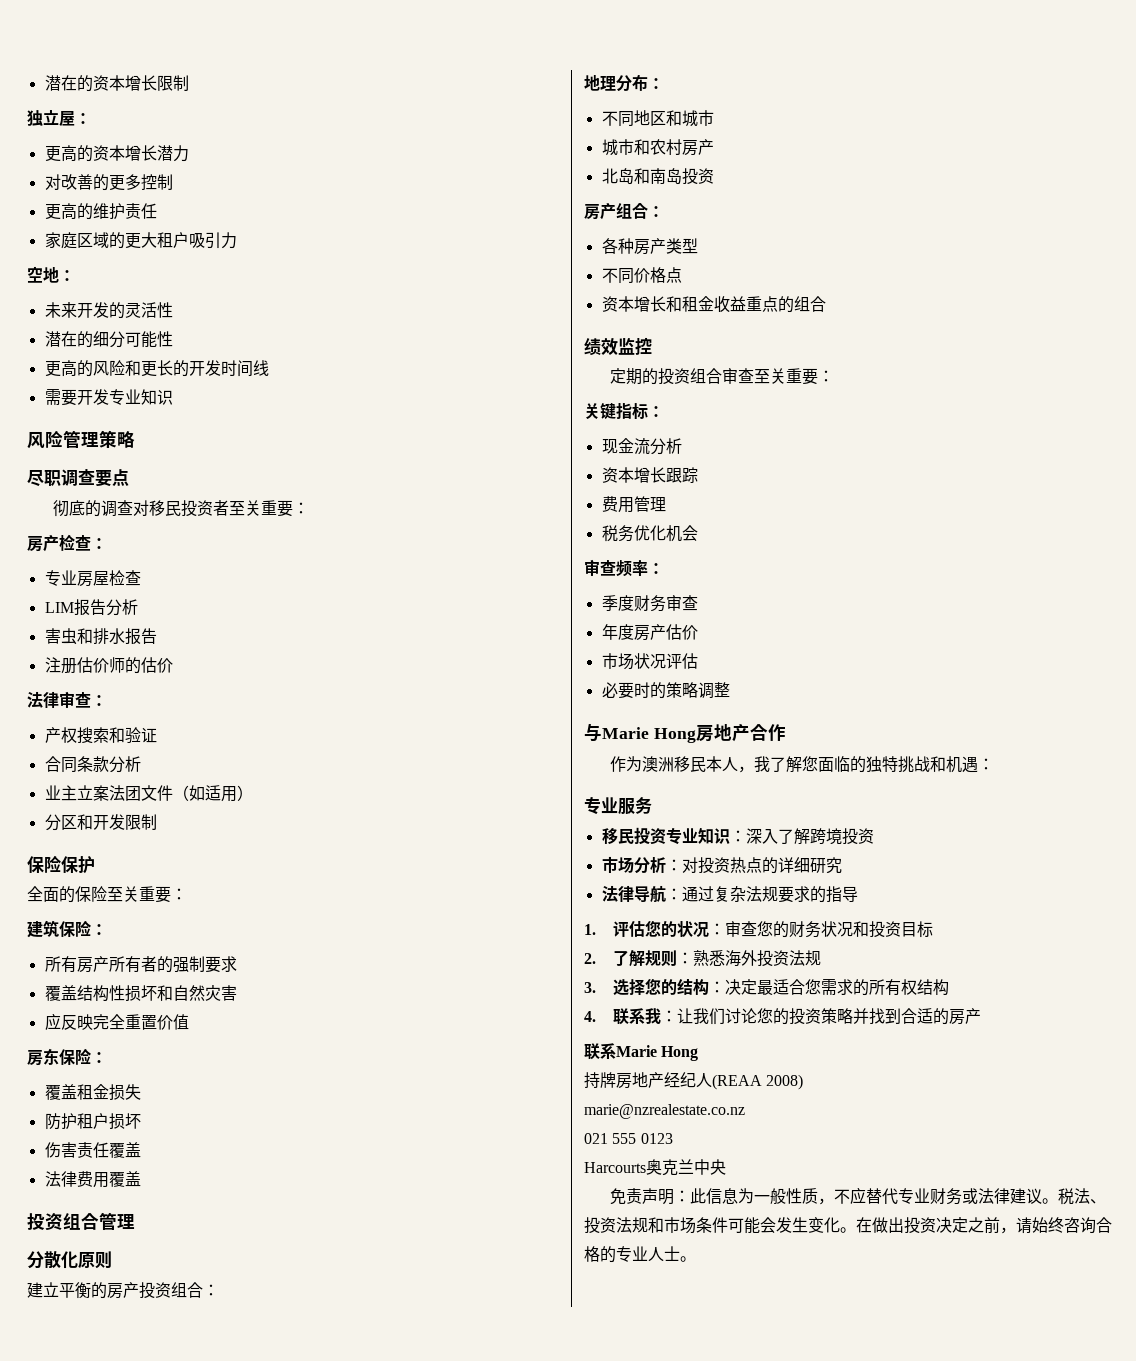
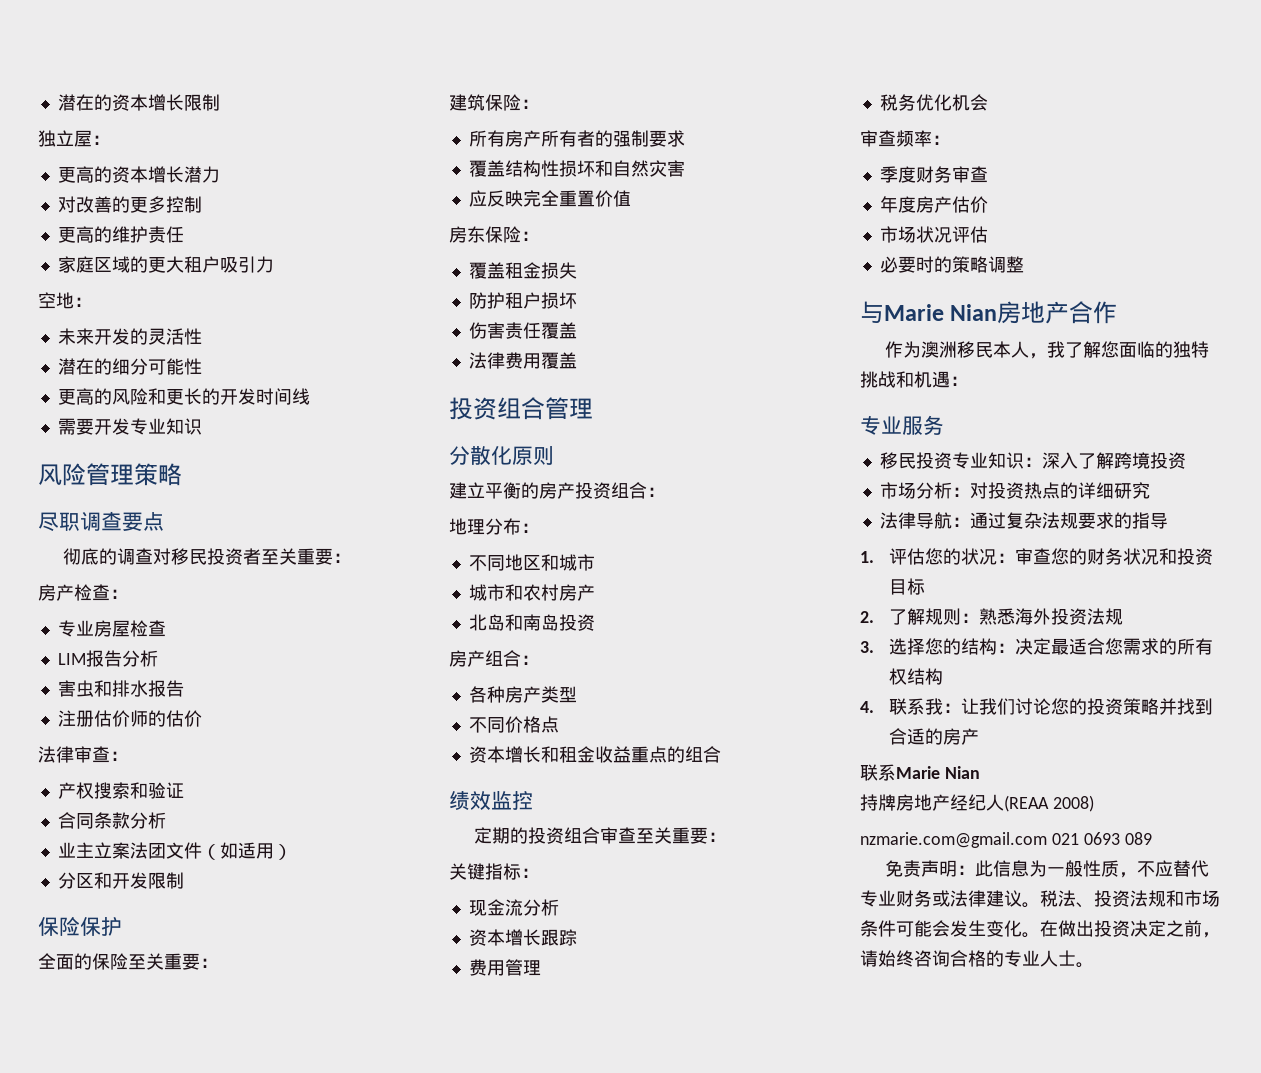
[653,728,696,743] Hong -> [950,304,998,321] Nian
[661,1046,699,1061] Hong -> [944,766,980,779] Nian
[584,1104,745,1119] [584,1133,673,1144] [584,1159,726,1176] marie@nzrealestate.co.nz // 021 555 0123 // Harcourts奥克兰中央 -> [860,832,1152,848] nzmarie.com@gmail.com 021 0693 089

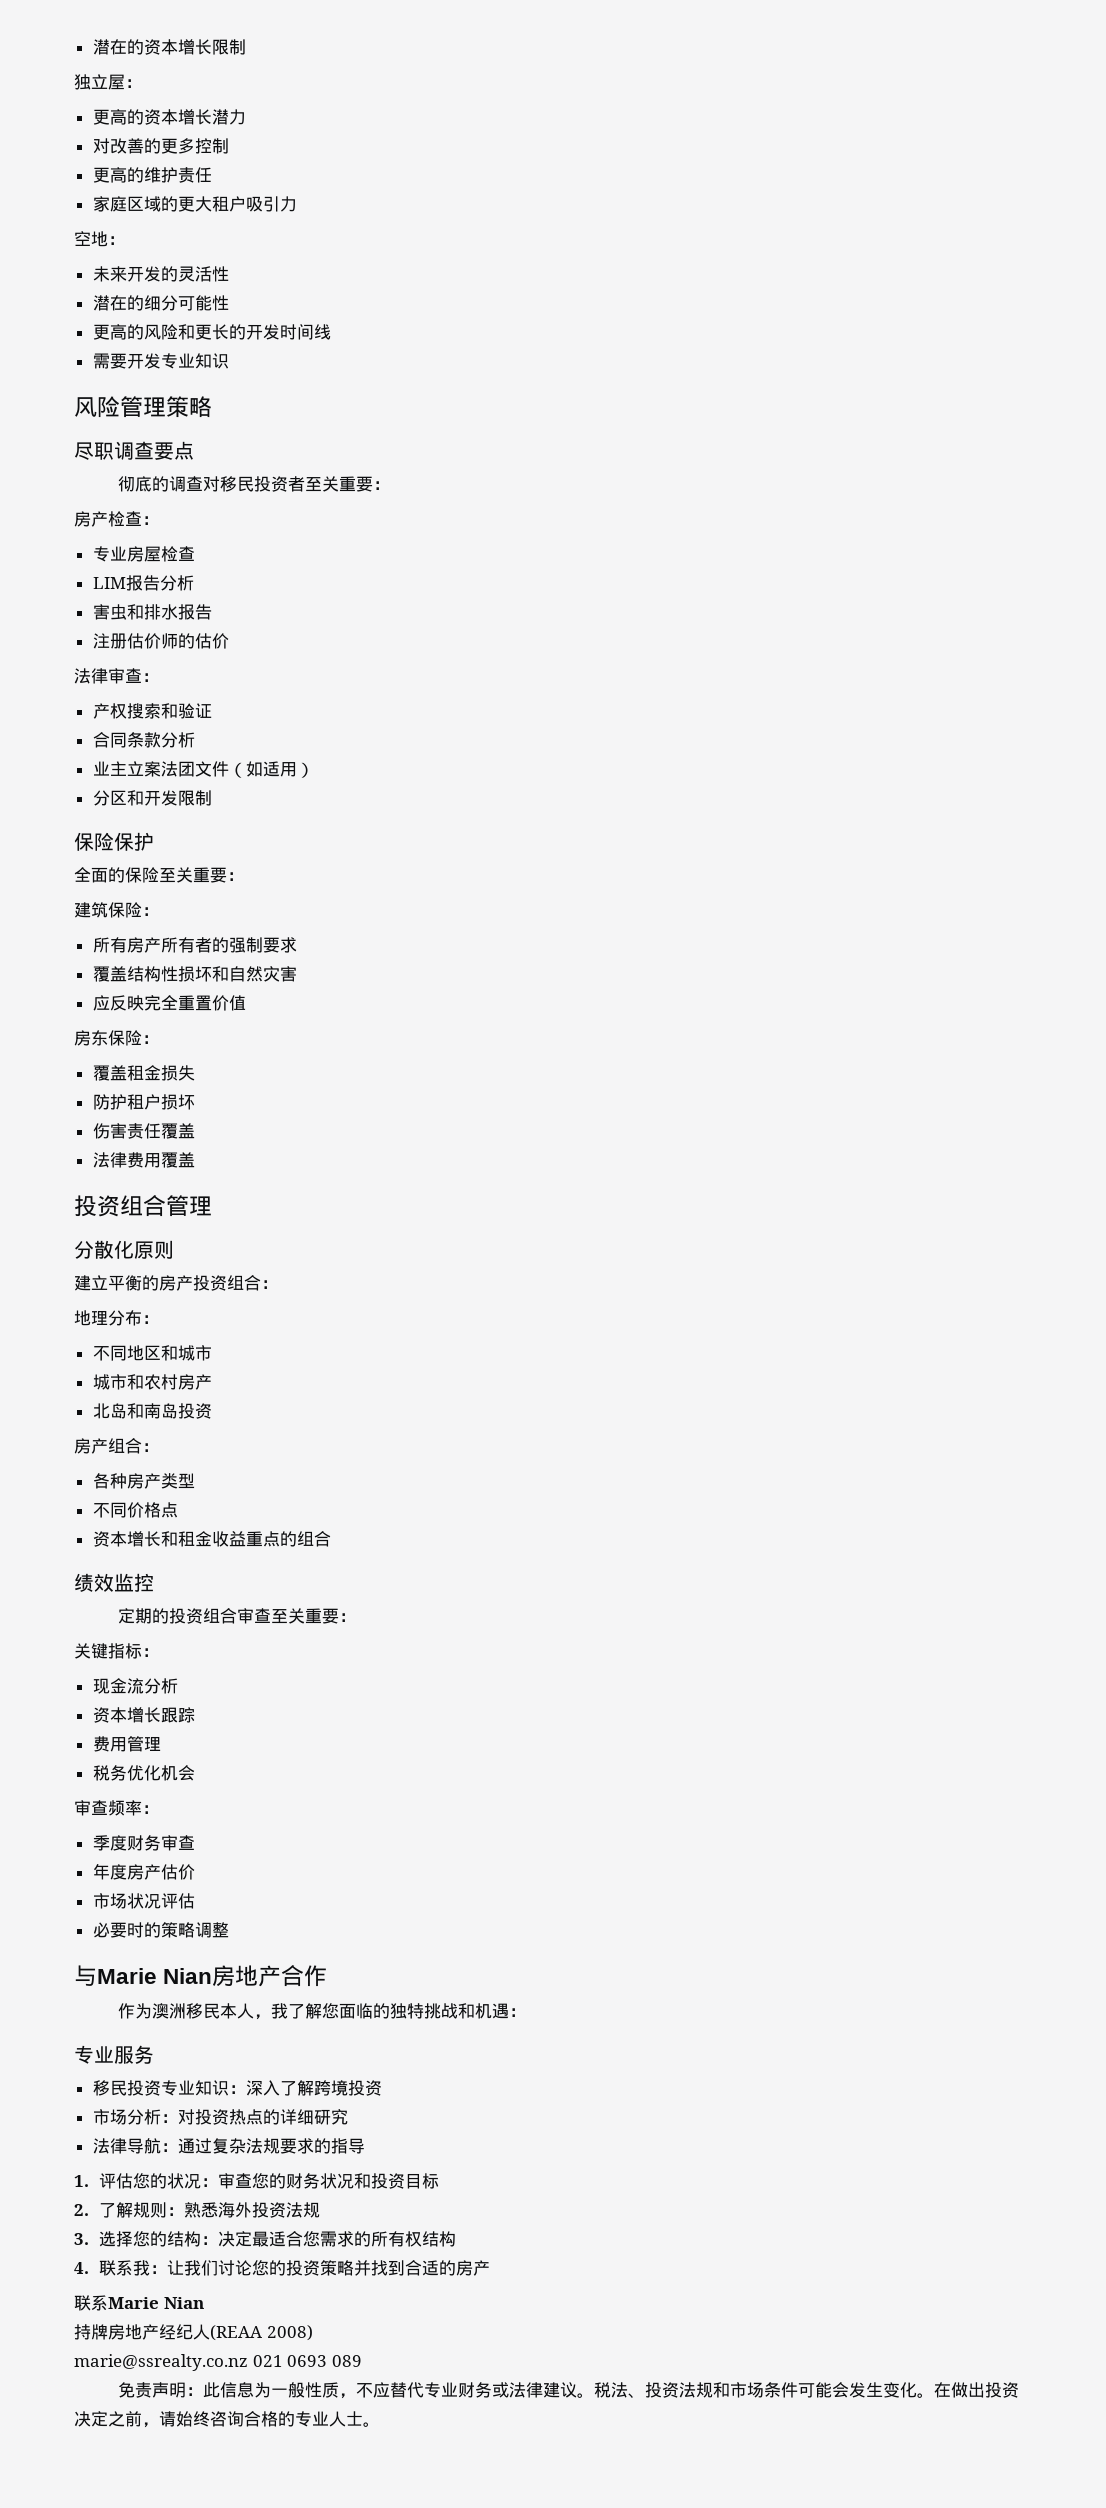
[860,832,1047,848] nzmarie.com@gmail.com -> [74,2354,248,2371] marie@ssrealty.co.nz

